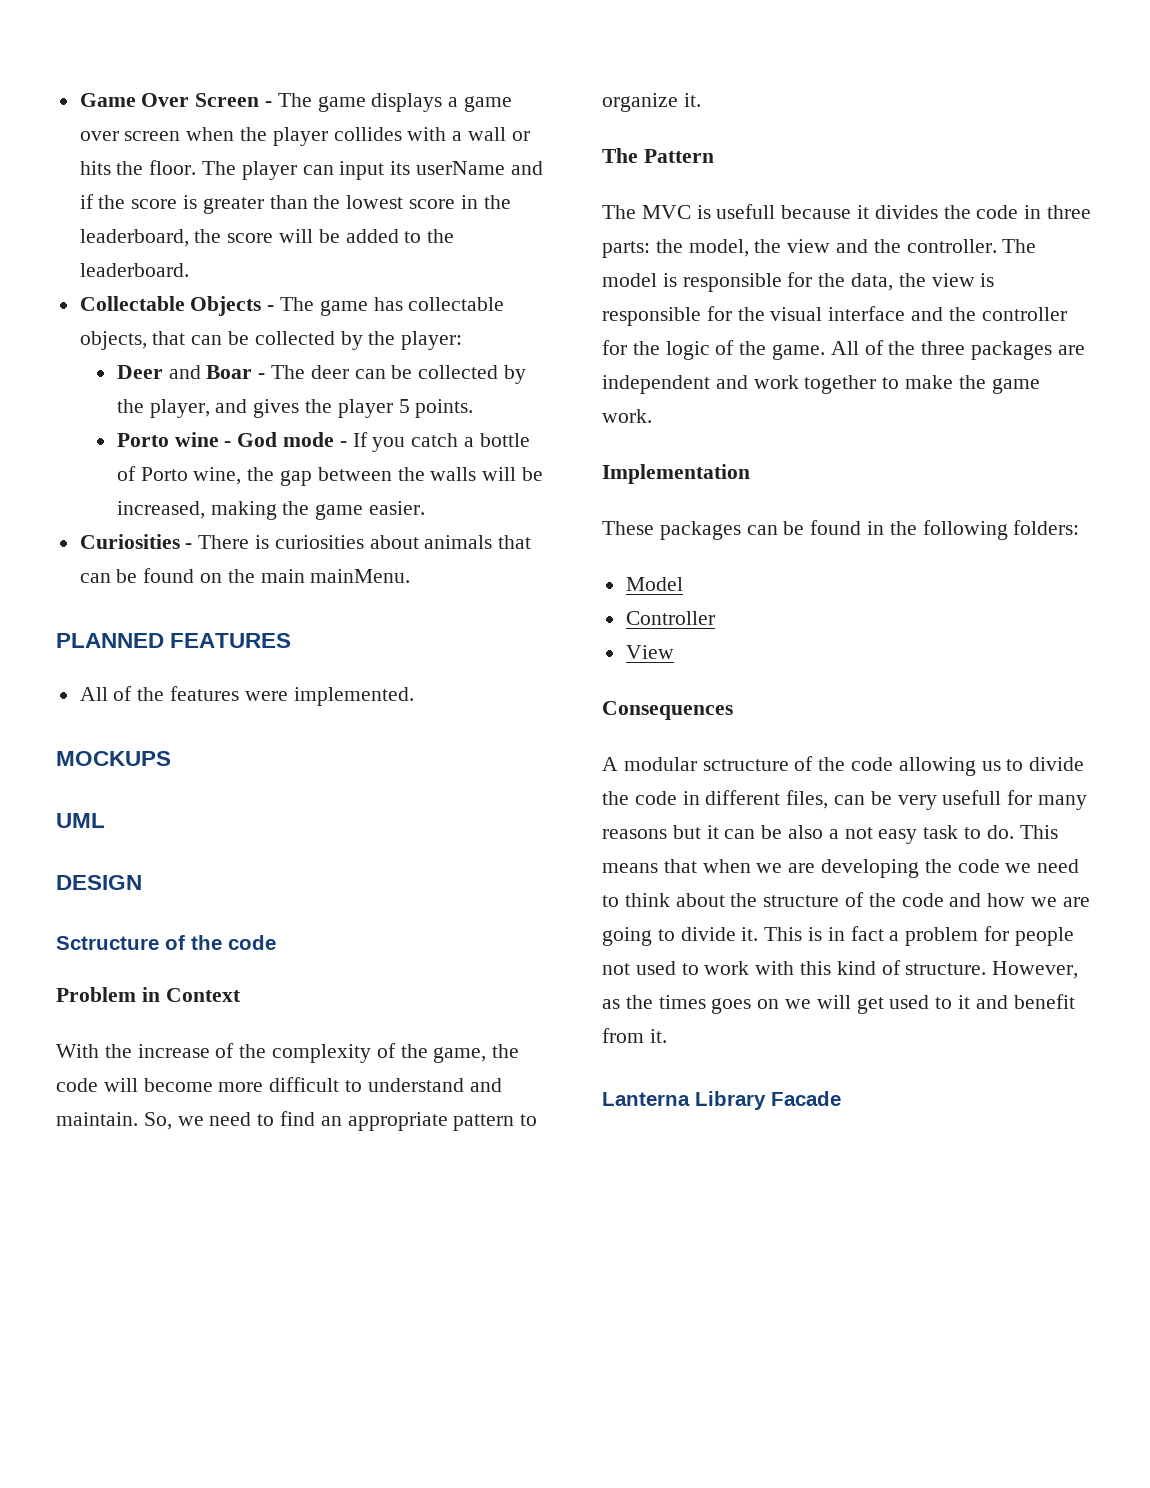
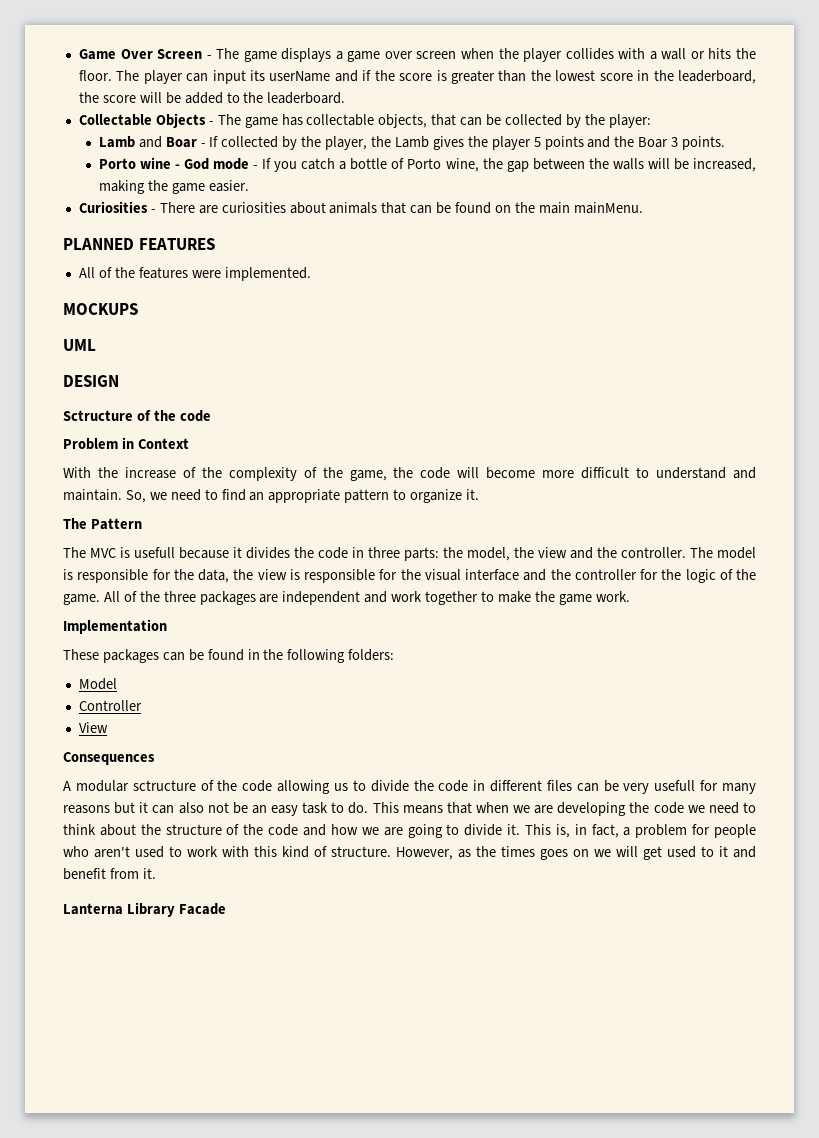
[116,365,163,379] Deer -> [98,136,135,148] Lamb
[271,365,413,379] The deer can be -> [209,136,219,147] If
[215,399,248,413] and -> [371,136,429,148] the Lamb
(410, 406) none -> [544,136,679,150] points and the Boar 3
[255,535,270,549] is -> [198,205,218,214] are
[786,790,829,809] files, -> [546,780,572,791] files
[761,825,873,839] be also a not -> [178,802,267,814] also not be an
[808,926,884,941] is in fact -> [555,824,619,838] is, in fact,
[602,963,630,975] not -> [63,846,130,858] who aren't

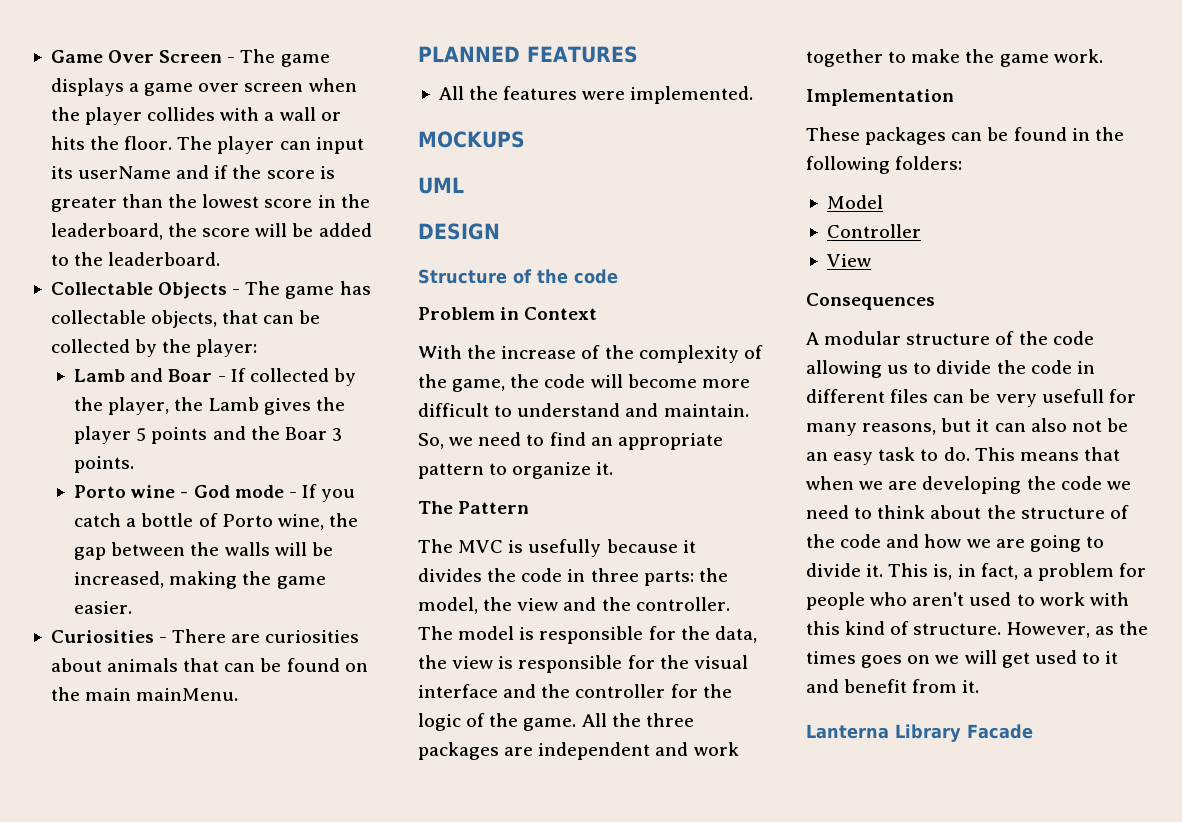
[98,267,112,278] of -> (464, 93) none
[63,410,133,421] Sctructure -> [418,269,507,284] Structure
[134,547,175,558] usefull -> [528,539,602,557] usefully
[123,591,137,602] of -> (607, 720) none
[132,780,196,791] sctructure -> [906,333,991,345] structure
[63,805,110,814] reasons -> [862,423,937,435] reasons,

